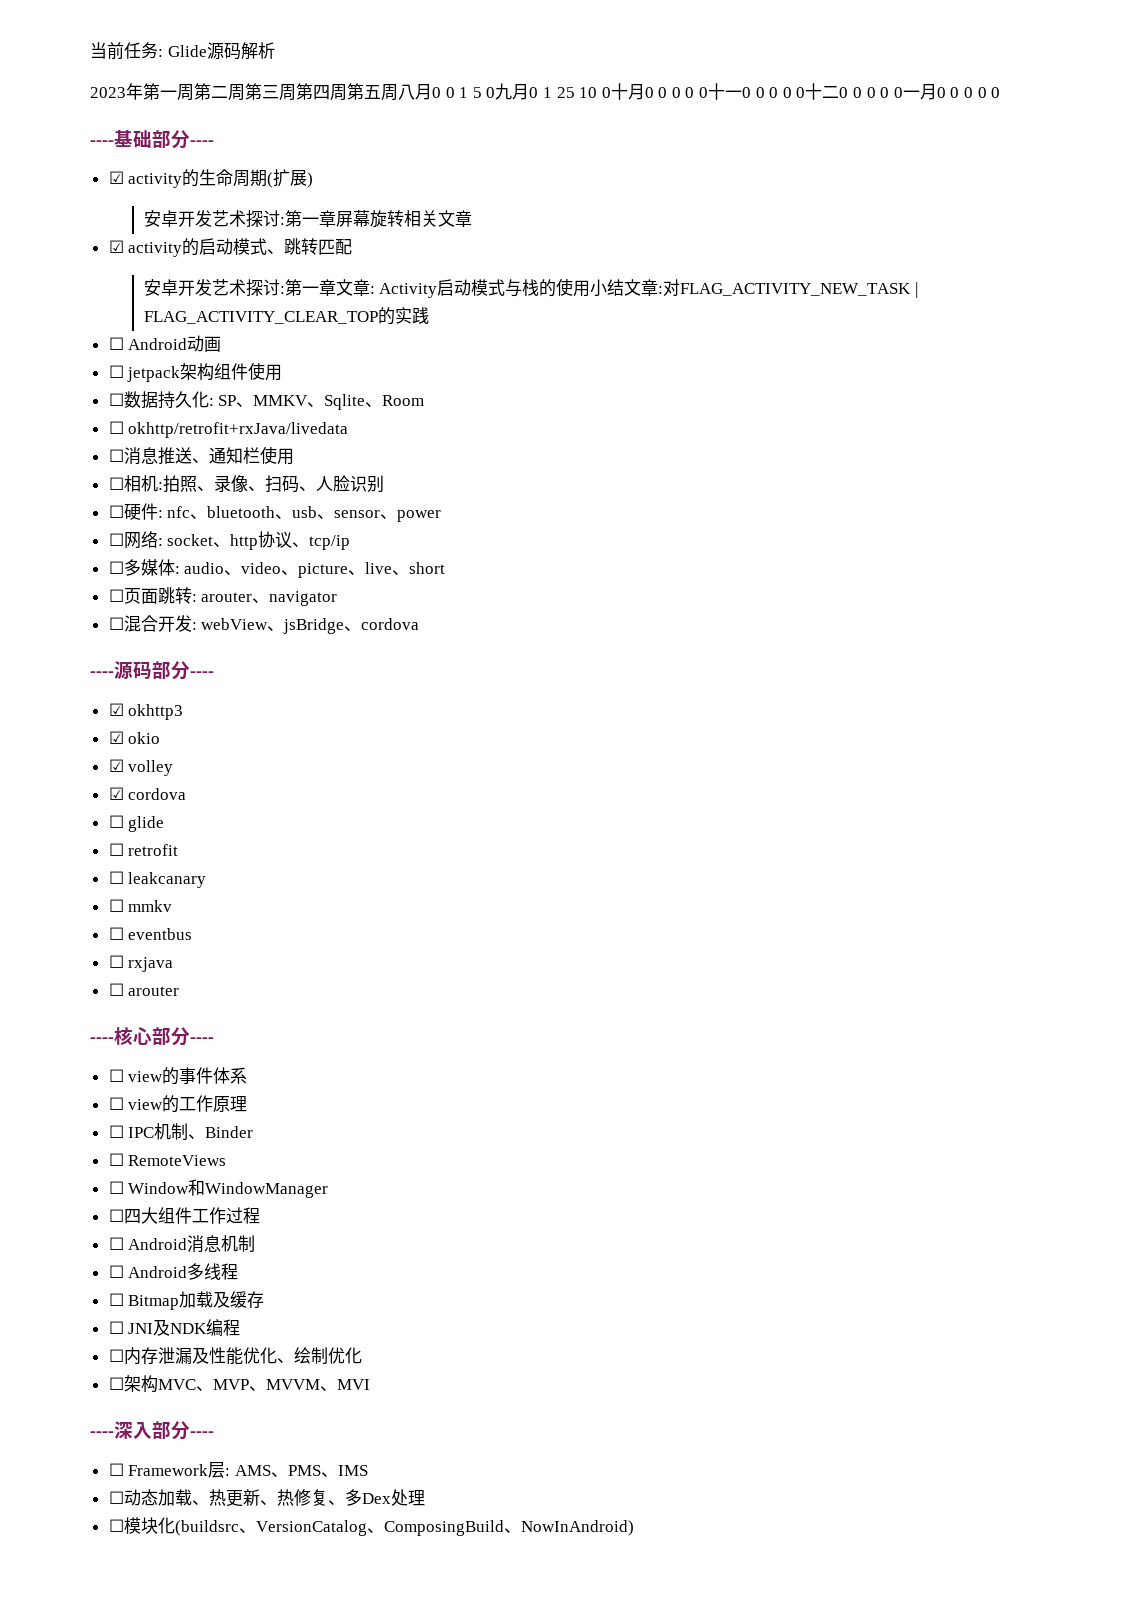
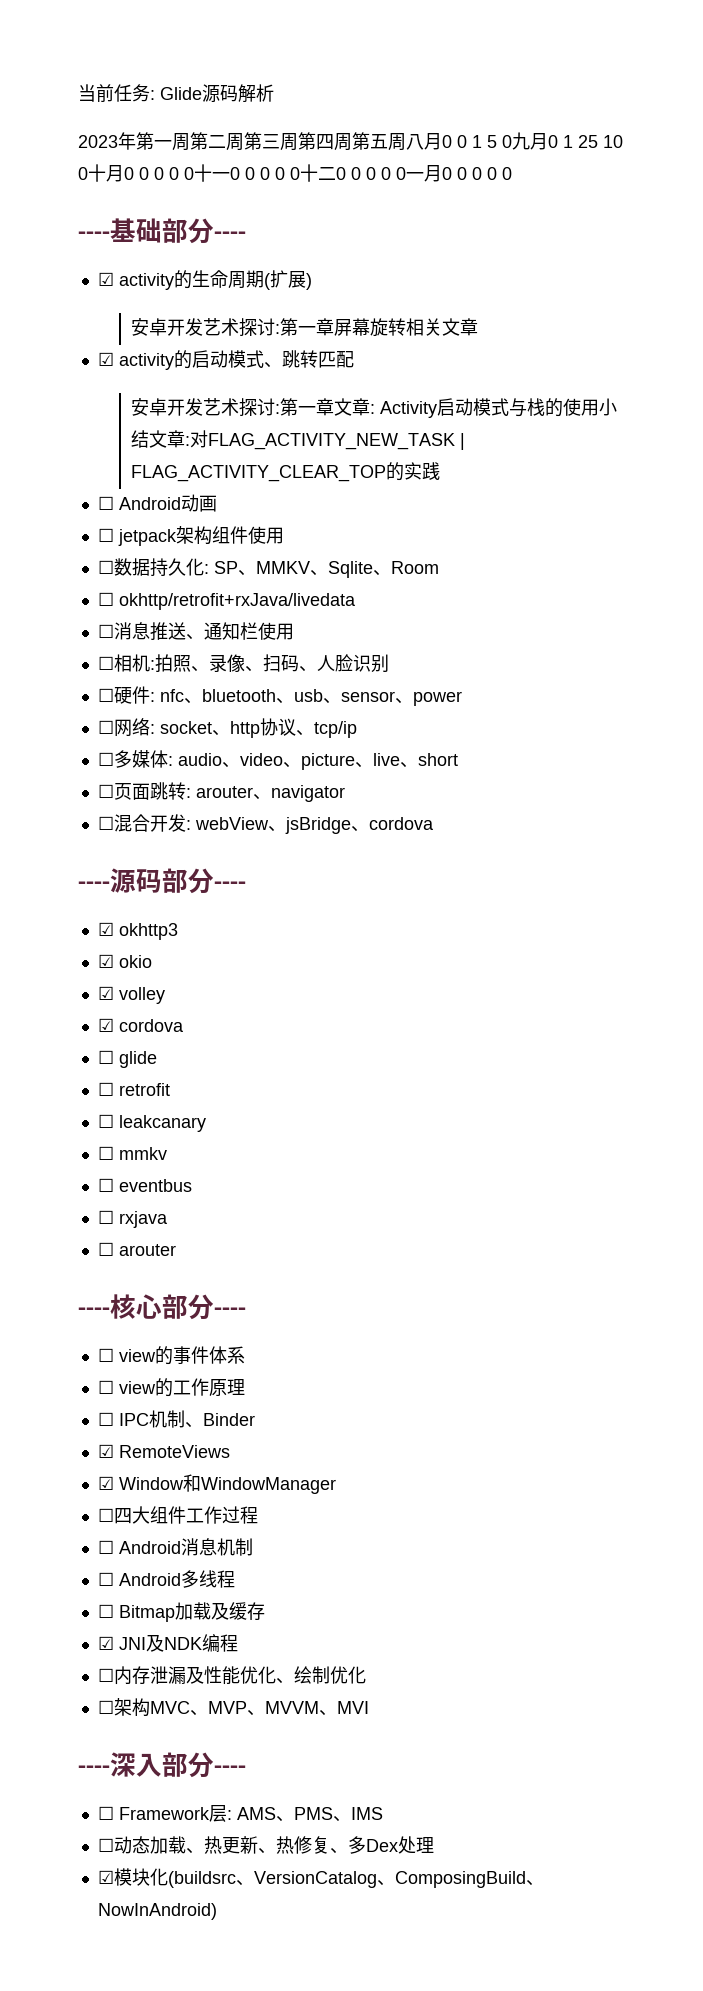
[108,1153,124,1166] ☐ -> [97,1444,114,1458] ☑
[108,1181,124,1194] ☐ -> [97,1476,114,1490] ☑
[108,1321,124,1334] ☐ -> [97,1636,114,1650] ☑
[108,1519,124,1532] ☐ -> [97,1870,114,1884] ☑

